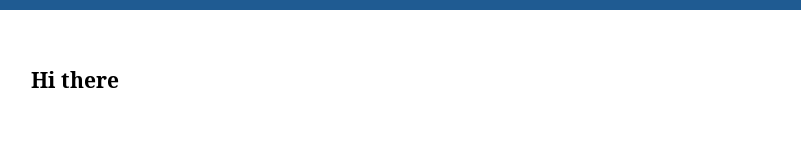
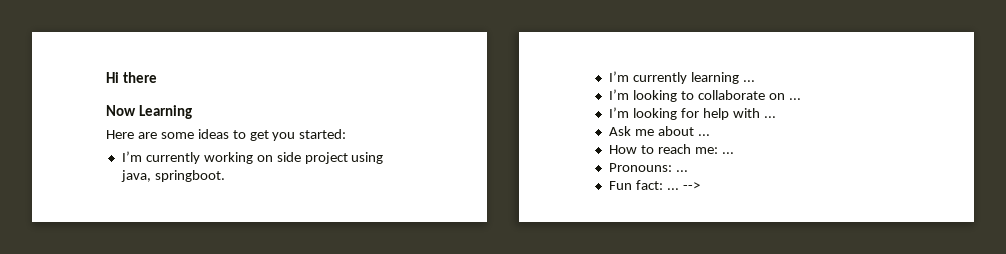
(119, 79) none -> [106,105,193,119] [106,129,347,141] [121,151,384,164] [120,170,225,182] [608,71,755,84] [608,89,801,102] [608,107,776,120] [608,126,710,136] [608,144,734,154] [608,163,688,172] [608,180,700,190] // Now Learning // Here are some ideas to get you started: // I’m currently working on side project using java, springboot. // I’m currently learning ... // I’m looking to collaborate on ... // I’m looking for help with ... // Ask me about ... // How to reach me: ... // Pronouns: ... // Fun fact: ... -->

